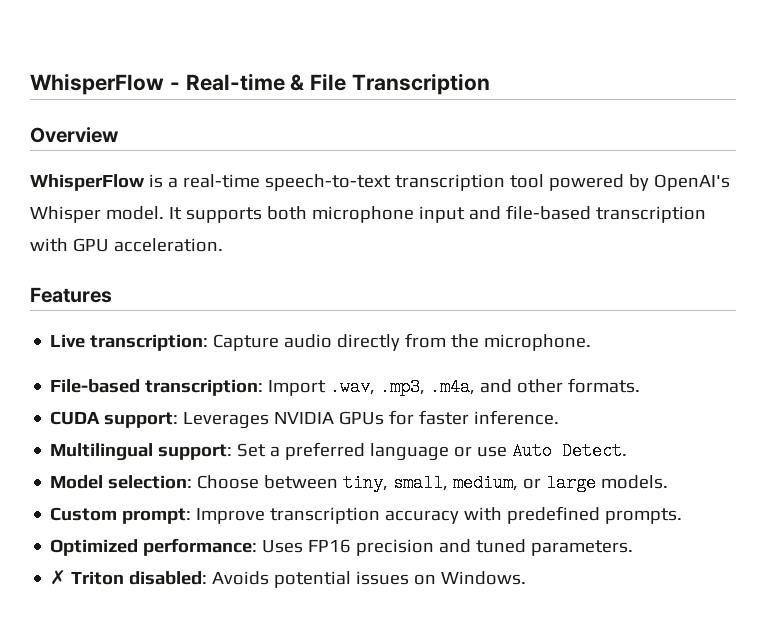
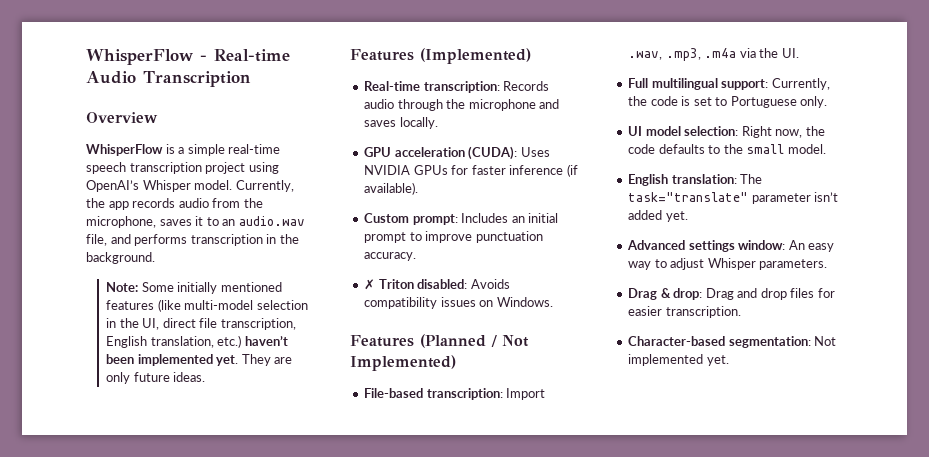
[290,73,347,91] & File -> [86,71,136,84] Audio
[182,174,730,191] [30,205,706,223] [30,238,223,252] [30,287,112,303] [50,333,592,351] real-time speech-to-text transcription tool powered by OpenAI's Whisper model. It supports both microphone input and file-based transcription with GPU acceleration. // Features // Live transcription: Capture audio directly from the microphone. -> [187,144,281,156] [86,162,279,174] [86,180,294,192] [86,198,263,210] [86,216,305,228] [86,234,299,246] [86,252,155,264] [106,282,282,294] [106,299,308,312] [106,318,296,330] [106,335,288,348] [106,354,293,366] [106,372,206,384] [350,48,531,64] [364,81,550,93] [364,99,560,111] [364,117,438,129] [364,146,550,160] [364,164,578,177] [364,182,419,195] [364,213,559,225] [364,231,543,243] [364,252,417,261] [364,279,510,290] [364,297,553,309] [350,334,529,348] [350,355,456,371] simple real-time speech transcription project using OpenAI’s Whisper model. Currently, the app records audio from the microphone, saves it to an audio.wav file, and performs transcription in the background. // Note: Some initially mentioned features (like multi-model selection in the UI, direct file transcription, English translation, etc.) haven’t been implemented yet. They are only future ideas. // Features (Implemented) // Real-time transcription: Records audio through the microphone and saves locally. // GPU acceleration (CUDA): Uses NVIDIA GPUs for faster inference (if available). // Custom prompt: Includes an initial prompt to improve punctuation accuracy. // ✗ Triton disabled: Avoids compatibility issues on Windows. // Features (Planned / Not Implemented)
[430,378,641,396] [50,410,560,429] [50,442,628,461] [50,474,669,492] [50,506,683,524] [50,538,634,556] [50,570,527,588] .m4a, and other formats. // CUDA support: Leverages NVIDIA GPUs for faster inference. // Multilingual support: Set a preferred language or use Auto Detect. // Model selection: Choose between tiny, small, medium, or large models. // Custom prompt: Improve transcription accuracy with predefined prompts. // Optimized performance: Uses FP16 precision and tuned parameters. // ✗ Triton disabled: Avoids potential issues on Windows. -> [704,48,799,58] [628,78,830,90] [628,96,828,108] [628,126,825,138] [628,144,826,154] [628,174,763,186] [628,192,839,204] [628,210,688,222] [627,240,835,252] [628,258,828,270] [628,288,835,300] [628,306,741,318] [628,336,837,348] [628,354,729,366] .m4a via the UI. // Full multilingual support: Currently, the code is set to Portuguese only. // UI model selection: Right now, the code defaults to the small model. // English translation: The task="translate" parameter isn’t added yet. // Advanced settings window: An easy way to adjust Whisper parameters. // Drag & drop: Drag and drop files for easier transcription. // Character-based segmentation: Not implemented yet.

